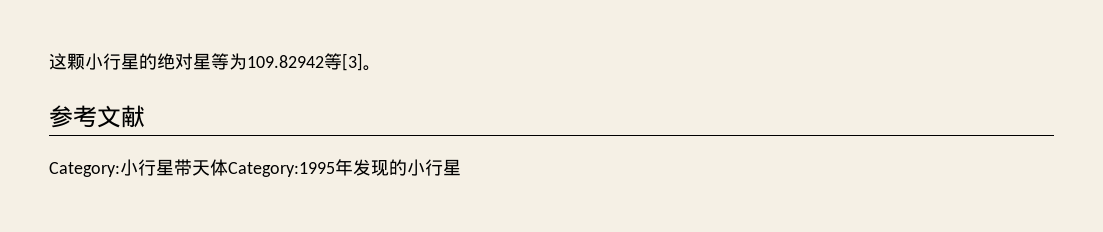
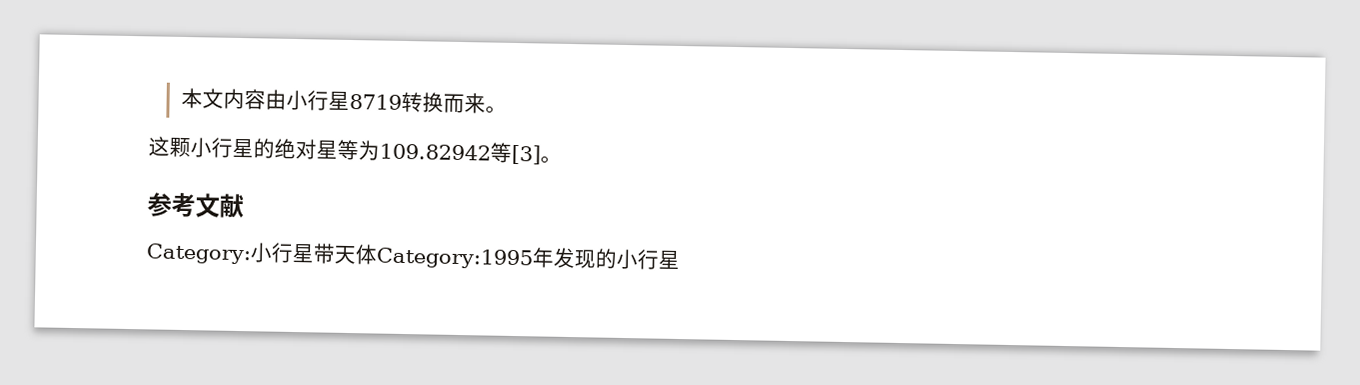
(49, 61) none -> [180,87,507,114] 本文内容由小行星8719转换而来。 //

